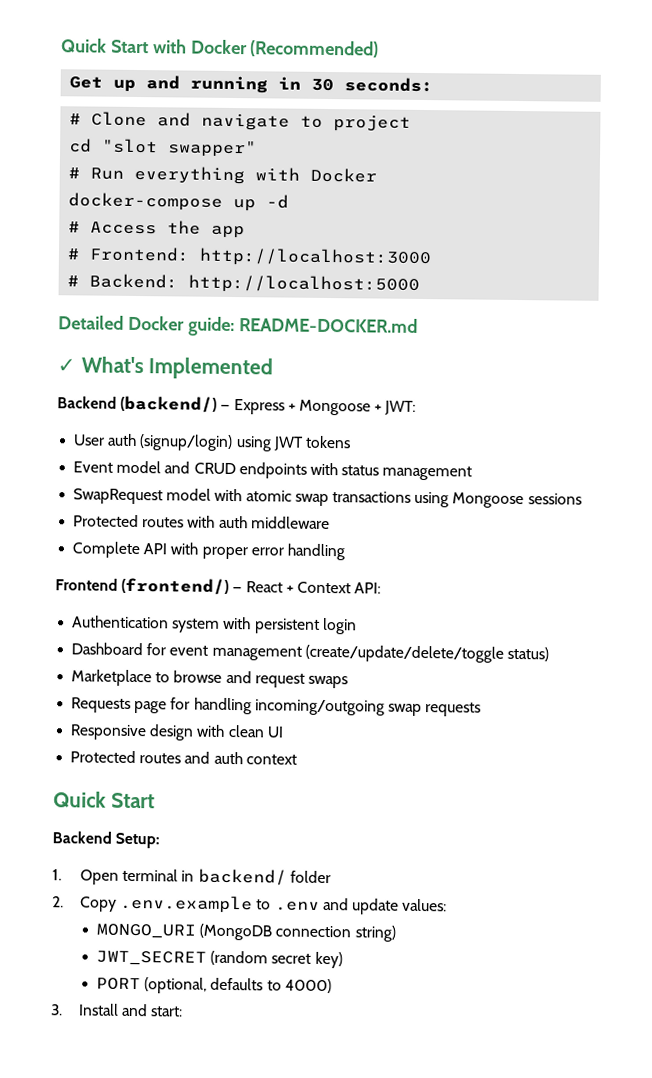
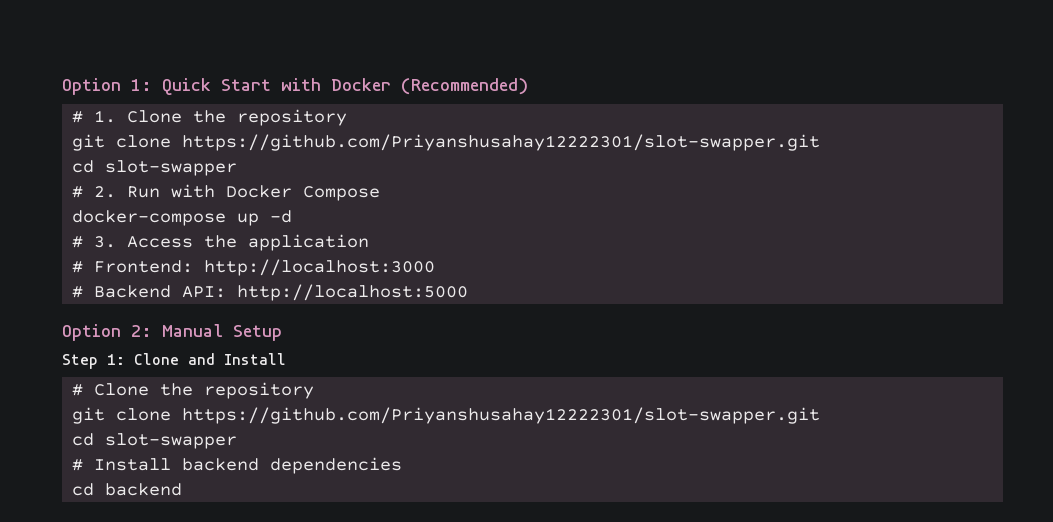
(61, 45) none -> [62,78,152,95] Option 1:
[69,75,434,94] [69,111,412,132] [69,138,258,158] [68,165,378,185] Get up and running in 30 seconds: // # Clone and navigate to project // cd "slot swapper" // # Run everything with Docker -> [71,109,347,126] [71,134,820,151] [71,160,237,176] [71,184,380,201] # 1. Clone the repository // git clone https://github.com/Priyanshusahay12222301/slot-swapper.git // cd slot-swapper // # 2. Run with Docker Compose
(81, 227) none -> [93,236,116,248] 3.
[211,225,246,239] app -> [247,234,369,251] application
[89,273,179,289] Backend: -> [93,285,226,298] Backend API:
[58,315,418,337] [57,356,274,380] [57,395,417,416] [73,433,351,452] [73,460,473,481] [73,488,582,509] [73,514,330,530] [72,541,345,561] [55,577,382,595] [72,615,357,635] [71,642,549,663] [71,669,348,689] [71,697,482,717] [70,724,284,741] [70,750,297,765] [53,791,155,809] [52,831,161,849] [52,868,331,886] [52,894,448,915] [96,923,396,942] [96,950,343,969] [96,977,332,994] [50,1003,184,1017] Detailed Docker guide: README-DOCKER.md // ✓ What's Implemented // Backend (backend/) — Express + Mongoose + JWT: // User auth (signup/login) using JWT tokens // Event model and CRUD endpoints with status management // SwapRequest model with atomic swap transactions using Mongoose sessions // Protected routes with auth middleware // Complete API with proper error handling // Frontend (frontend/) — React + Context API: // Authentication system with persistent login // Dashboard for event management (create/update/delete/toggle status) // Marketplace to browse and request swaps // Requests page for handling incoming/outgoing swap requests // Responsive design with clean UI // Protected routes and auth context // Quick Start // Backend Setup: // 1. Open terminal in backend/ folder // 2. Copy .env.example to .env and update values: // MONGO_URI (MongoDB connection string) // JWT_SECRET (random secret key) // PORT (optional, defaults to 4000) // 3. Install and start: -> [62,324,282,341] [62,353,286,369] [71,382,314,399] [71,407,820,424] [71,433,237,449] [71,457,402,474] [71,483,182,496] Option 2: Manual Setup // Step 1: Clone and Install // # Clone the repository // git clone https://github.com/Priyanshusahay12222301/slot-swapper.git // cd slot-swapper // # Install backend dependencies // cd backend

